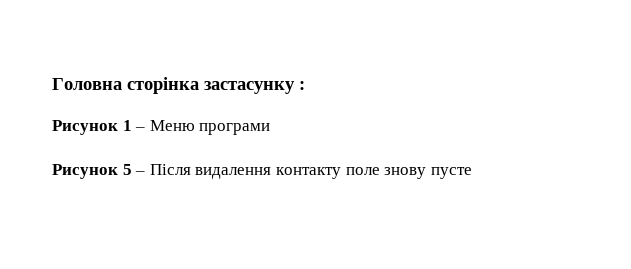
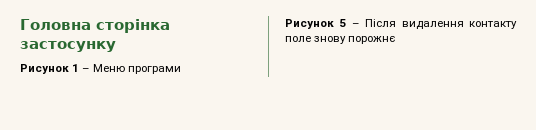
[204,81,305,94] застасунку : -> [20,41,116,52] застосунку
[430,167,472,179] пусте -> [348,36,396,44] порожнє

